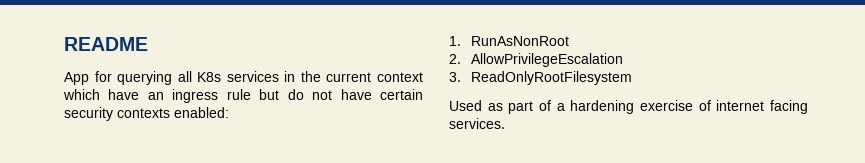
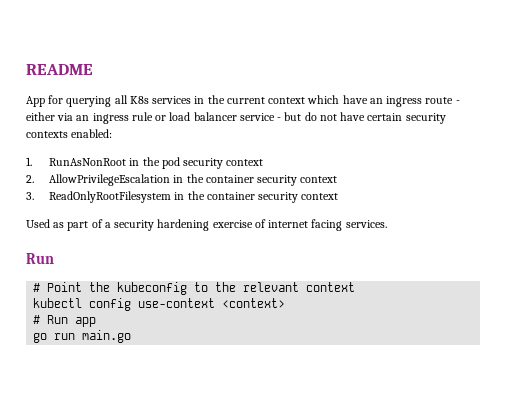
[226,89,251,100] rule -> [425,97,460,104] [26,112,282,124] route - either via an ingress rule or load balancer service -
[449,53,623,67] [449,71,632,85] // 2. AllowPrivilegeEscalation // 3. ReadOnlyRootFilesystem -> [129,157,264,169] [26,174,338,186] [26,191,339,203] in the pod security context // 2. AllowPrivilegeEscalation in the container security context // 3. ReadOnlyRootFilesystem in the container security context
(565, 107) none -> [114,220,155,231] security
(505, 123) none -> [26,253,54,264] [33,282,356,295] [33,298,286,311] [33,315,97,327] [33,330,132,343] // Run // # Point the kubeconfig to the relevant context // kubectl config use-context <context> // # Run app // go run main.go

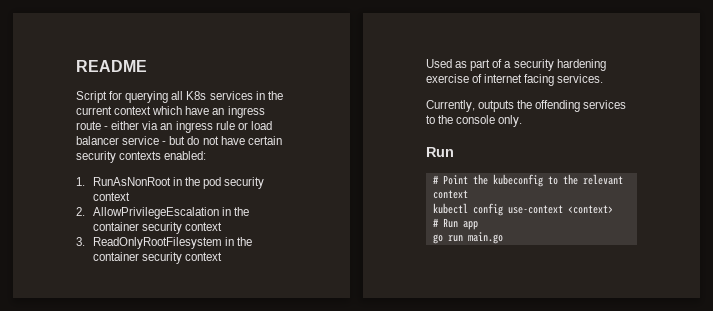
[26,96,45,107] App -> [76,91,107,103] Script
(387, 224) none -> [426,100,627,112] [426,115,523,127] // Currently, outputs the offending services to the console only.

